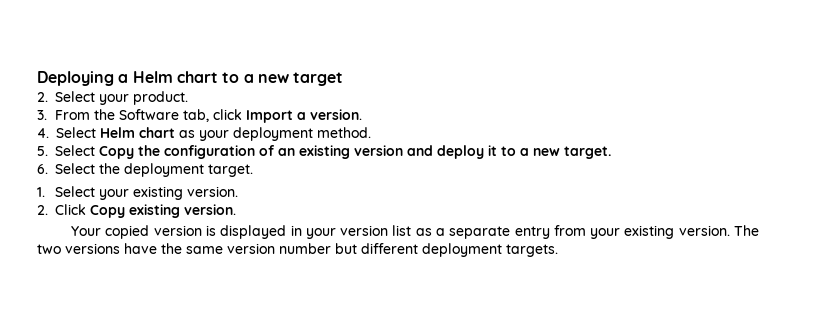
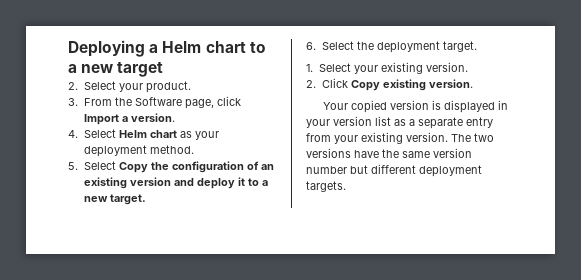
[182,109,209,122] tab, -> [184,99,214,109] page,

